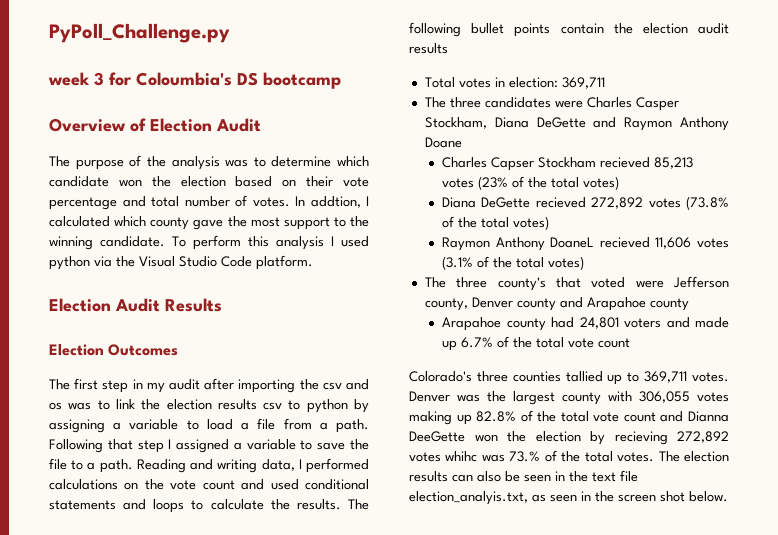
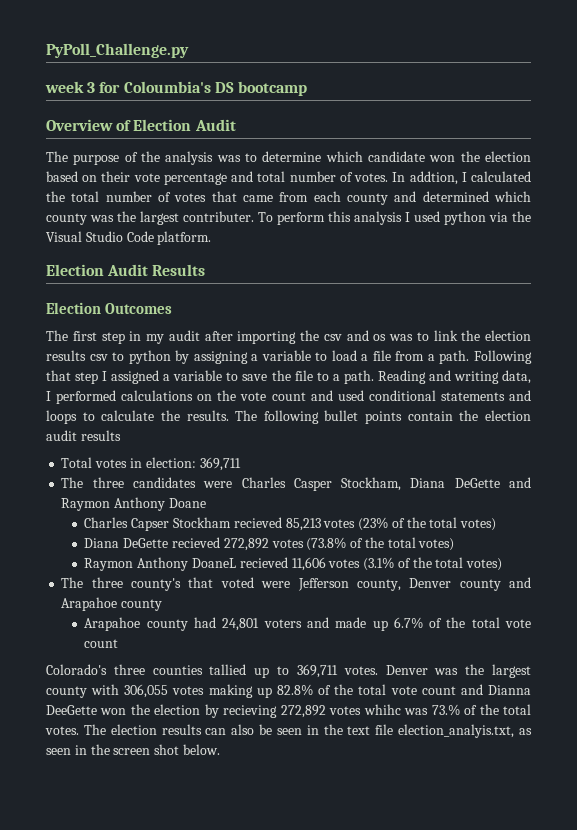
[114,216,369,230] [49,236,165,250] which county gave the most support to the winning candidate. -> [46,191,531,205] [46,211,254,225] the total number of votes that came from each county and determined which county was the largest contributer.

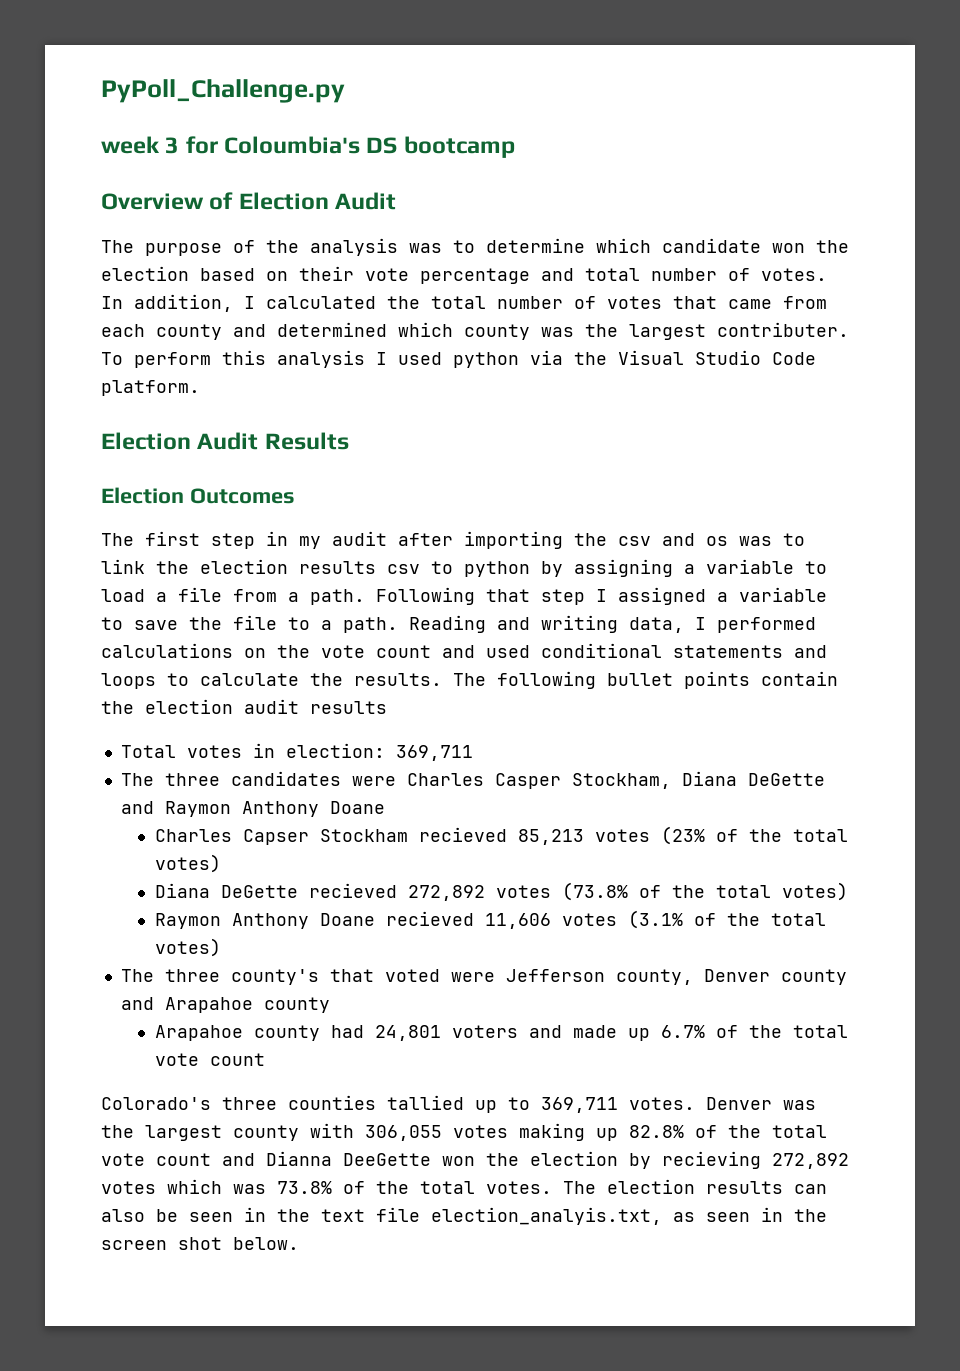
[409,171,458,185] addtion, -> [134,294,233,312] addition,
[192,558,237,568] DoaneL -> [319,913,375,926] Doane
[363,704,460,716] whihc was 73.% -> [167,1179,332,1194] which was 73.8%

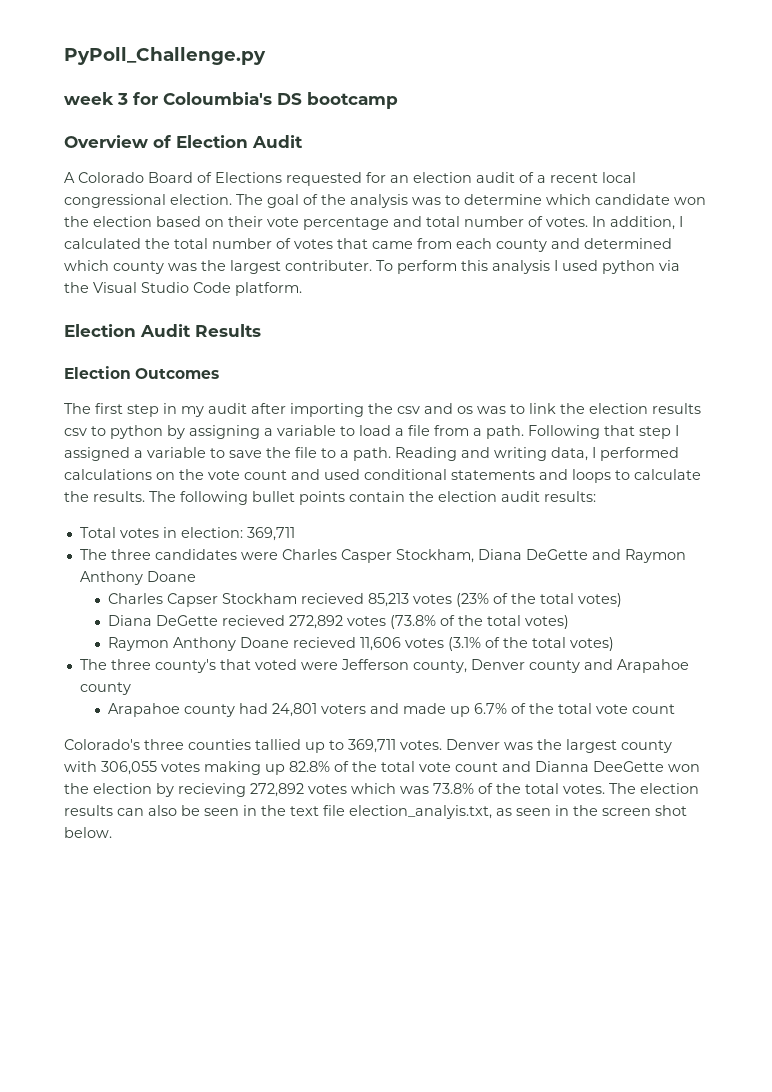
[101,240,222,256] The purpose -> [64,172,636,186] [64,194,299,208] A Colorado Board of Elections requested for an election audit of a recent local congressional election. The goal
[310,701,387,714] results -> [544,491,596,502] results:

